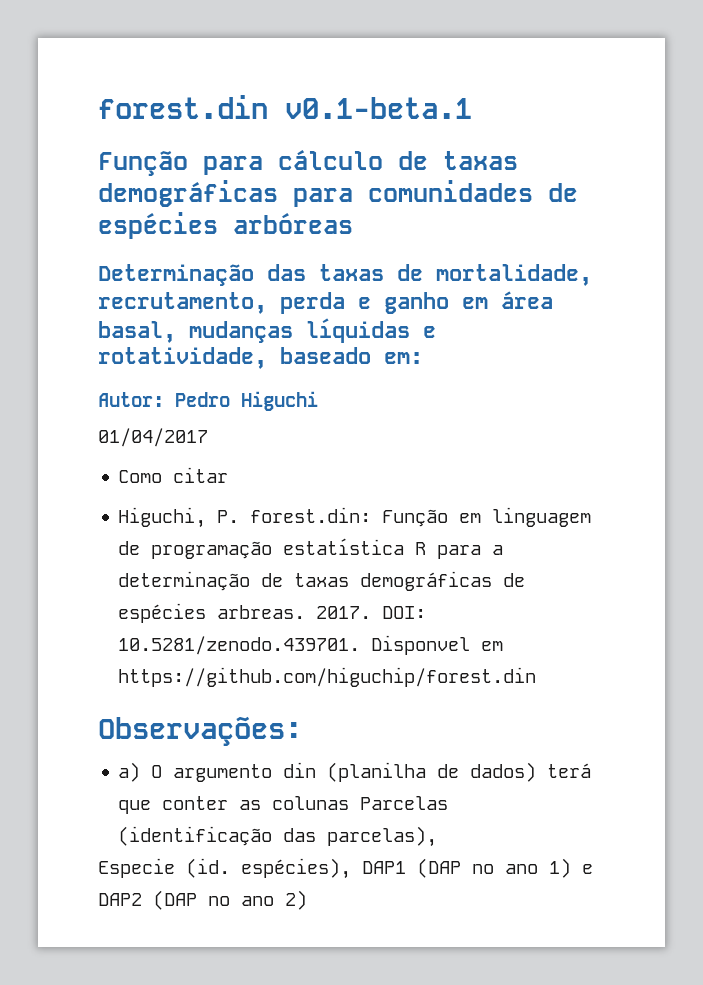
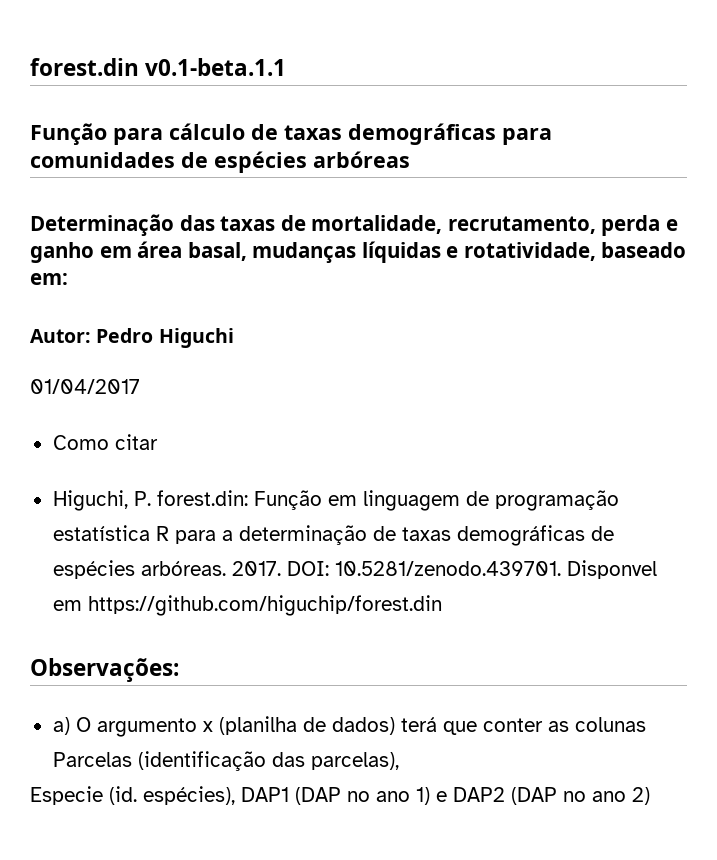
[285,97,472,119] v0.1-beta.1 -> [145,58,287,76] v0.1-beta.1.1
[217,605,306,619] arbreas. -> [140,561,226,576] arbóreas.
[283,762,317,778] din -> [202,721,213,732] x

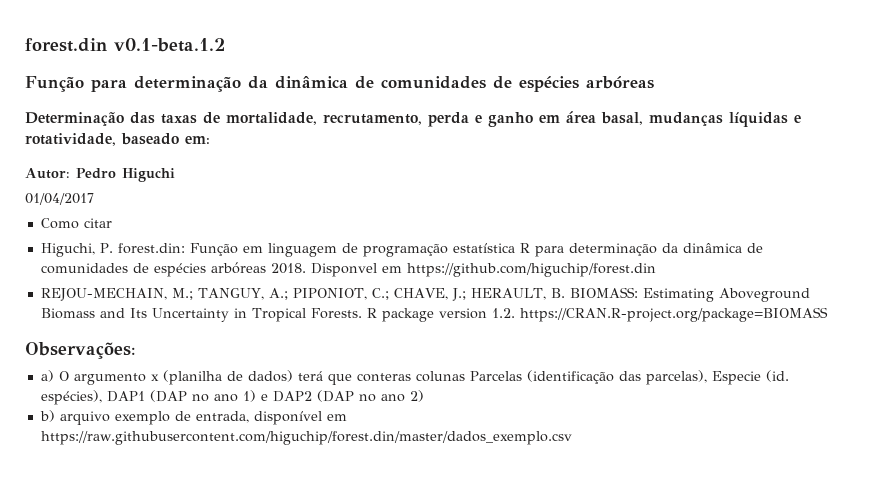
[145,58,287,76] v0.1-beta.1.1 -> [114,38,225,52] v0.1-beta.1.2
[169,123,552,145] cálculo de taxas demográficas para -> [134,76,374,92] determinação da dinâmica de
[221,525,614,546] [52,560,657,579] [52,595,442,616] a determinação de taxas demográficas de espécies arbóreas. 2017. DOI: 10.5281/zenodo.439701. Disponvel em https://github.com/higuchip/forest.din -> [568,243,763,256] [40,262,656,277] [40,287,810,302] [40,307,828,322] determinação da dinâmica de comunidades de espécies arbóreas 2018. Disponvel em https://github.com/higuchip/forest.din // REJOU-MECHAIN, M.; TANGUY, A.; PIPONIOT, C.; CHAVE, J.; HERAULT, B. BIOMASS: Estimating Aboveground Biomass and Its Uncertainty in Tropical Forests. R package version 1.2. https://CRAN.R-project.org/package=BIOMASS
[482,718,569,732] conter as -> [356,373,411,382] conteras
(399, 761) // -> (707, 377) none
(650, 796) none -> [39,410,347,425] [40,431,572,445] // b) arquivo exemplo de entrada, disponível em https://raw.githubusercontent.com/higuchip/forest.din/master/dados_exemplo.csv

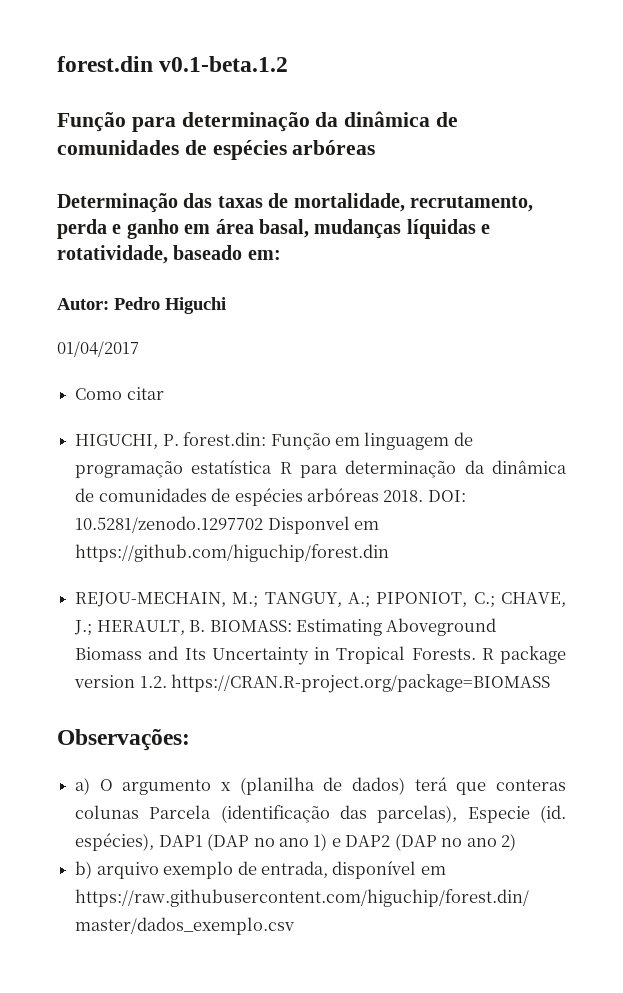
[40,243,95,257] Higuchi, -> [75,434,159,449] HIGUCHI,
(306, 268) none -> [427,490,466,502] [75,516,264,533] DOI: 10.5281/zenodo.1297702
[469,371,522,381] Parcelas -> [149,805,212,819] Parcela

